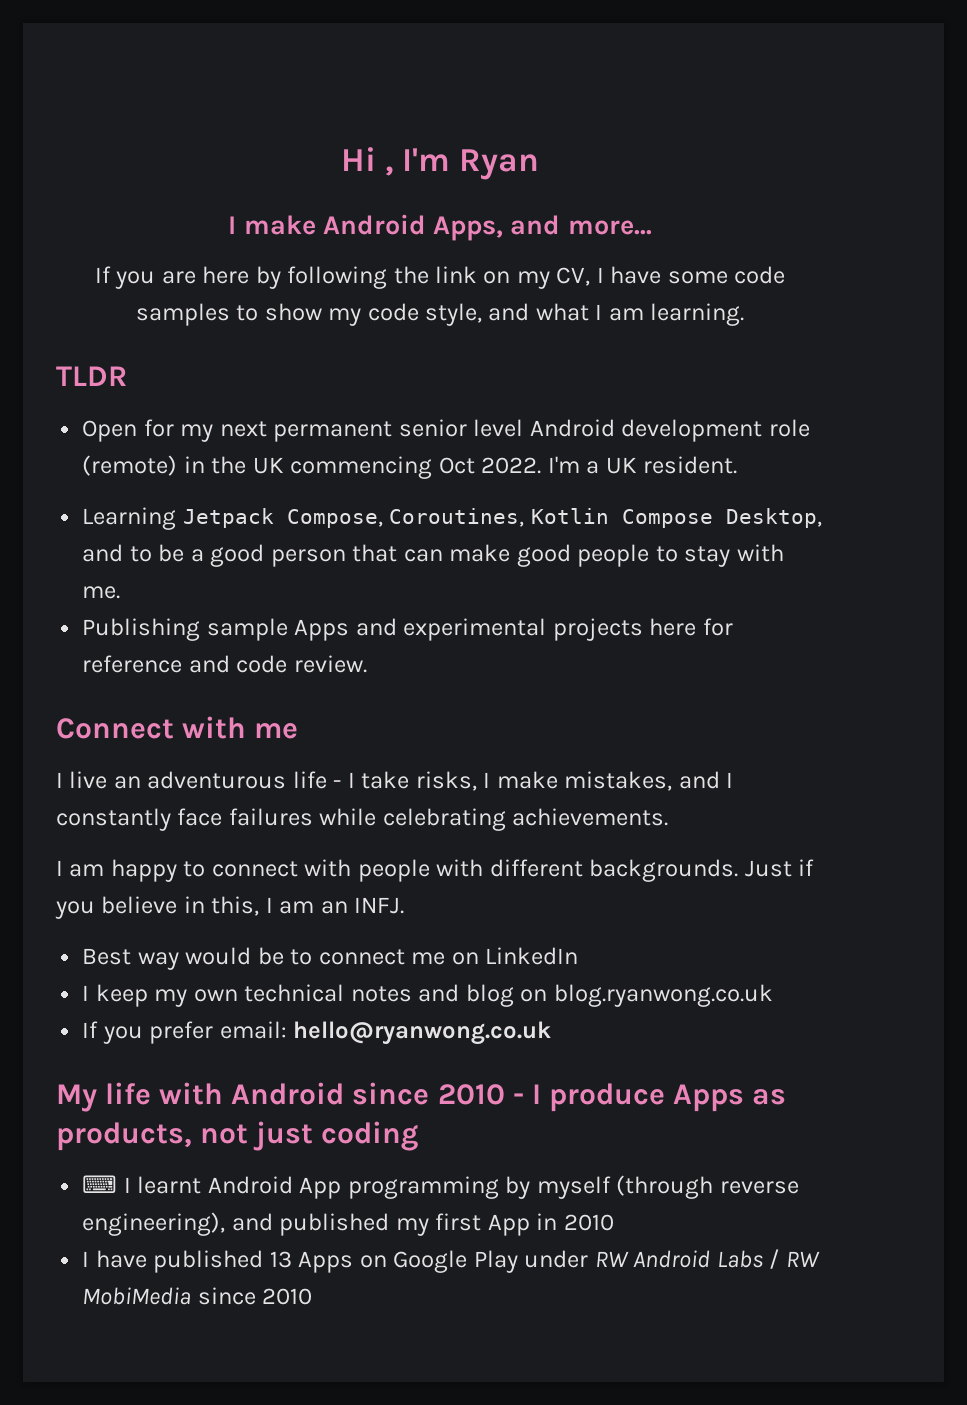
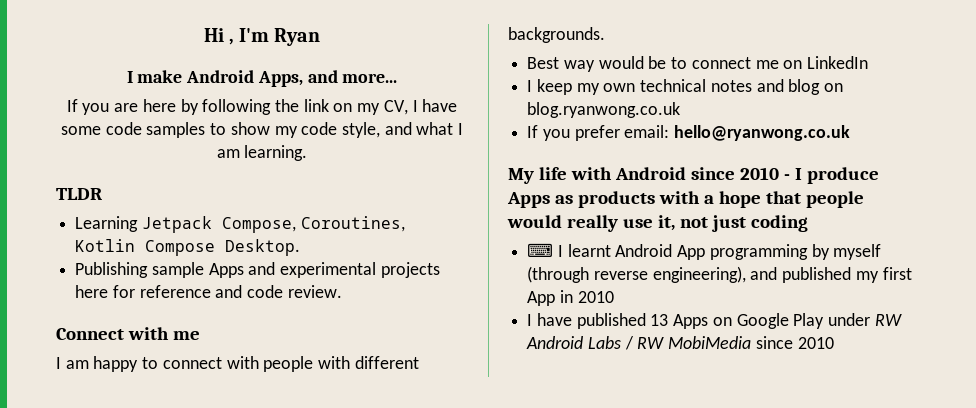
[82,419,810,442] [82,455,738,479] // Open for my next permanent senior level Android development role (remote) in the UK commencing Oct 2022. I'm a UK resident. -> (102, 194) none
[725,508,822,528] [82,544,784,567] [82,586,121,599] Desktop, and to be a good person that can make good people to stay with me. -> [225,239,301,256] Desktop.
[56,771,734,791] [56,808,669,831] // I live an adventurous life - I take risks, I make mistakes, and I constantly face failures while celebrating achievements. -> (200, 335) none
[744,859,815,877] [55,896,405,919] Just if you believe in this, I am an INFJ. -> (605, 35) none
[56,1122,192,1151] products, -> [577,191,864,208] [507,215,675,232] products with a hope that people would really use it,

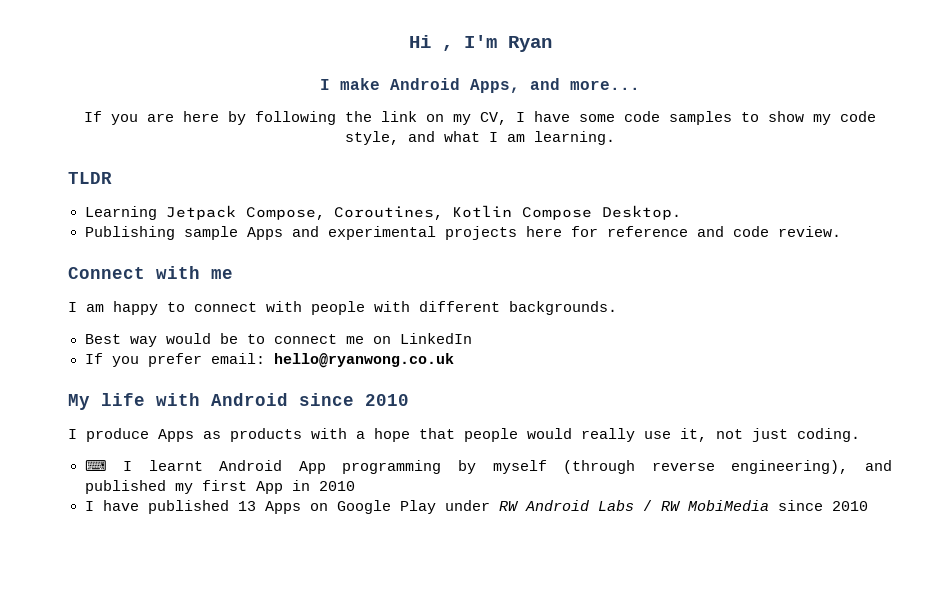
[527,79,844,95] [527,102,681,118] // I keep my own technical notes and blog on blog.ryanwong.co.uk -> (472, 338) none
[783,174,790,180] - -> (409, 400) //
[750,215,808,232] coding -> [797,428,860,442] coding.

